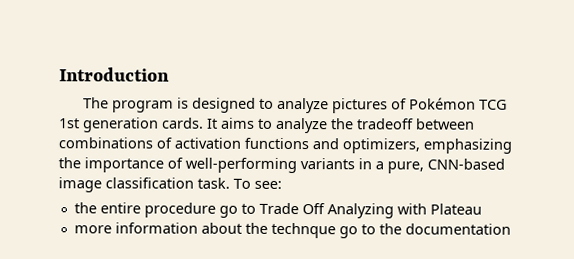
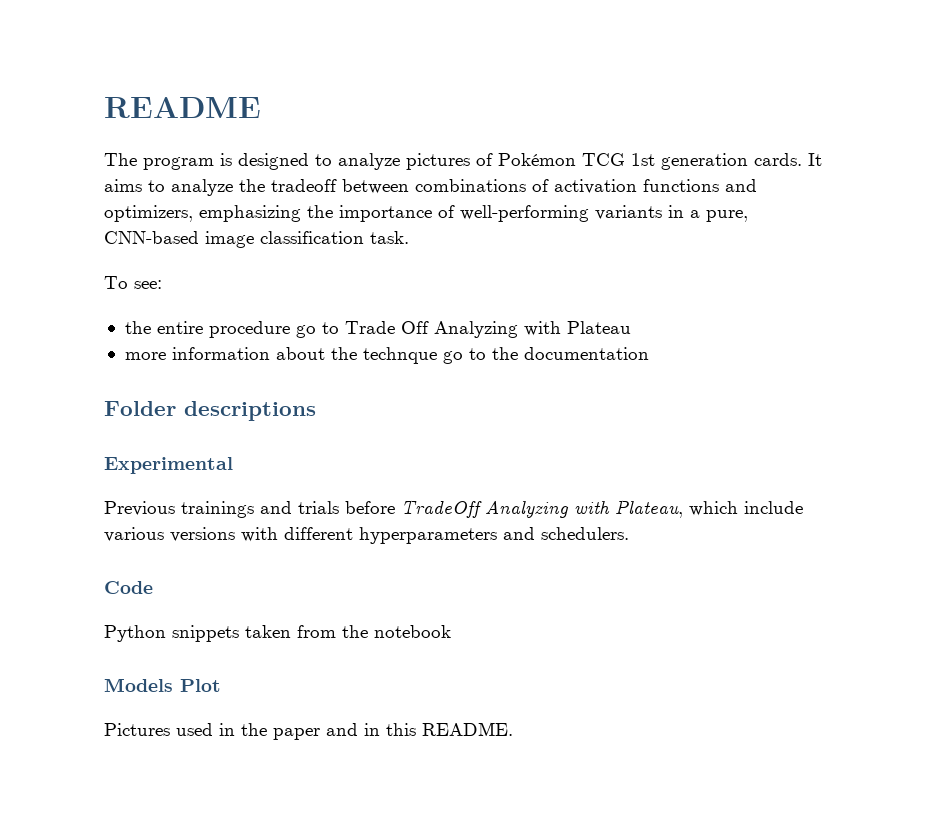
[59,67,170,82] Introduction -> [104,97,261,118] README
(230, 183) none -> (409, 237) //
(511, 229) none -> [104,401,316,421] [104,457,233,474] [104,500,803,518] [104,527,629,544] [104,581,153,594] [104,625,451,642] [104,678,221,692] [104,722,513,740] // Folder descriptions // Experimental // Previous trainings and trials before TradeOff Analyzing with Plateau, which include various versions with different hyperparameters and schedulers. // Code // Python snippets taken from the notebook // Models Plot // Pictures used in the paper and in this README.

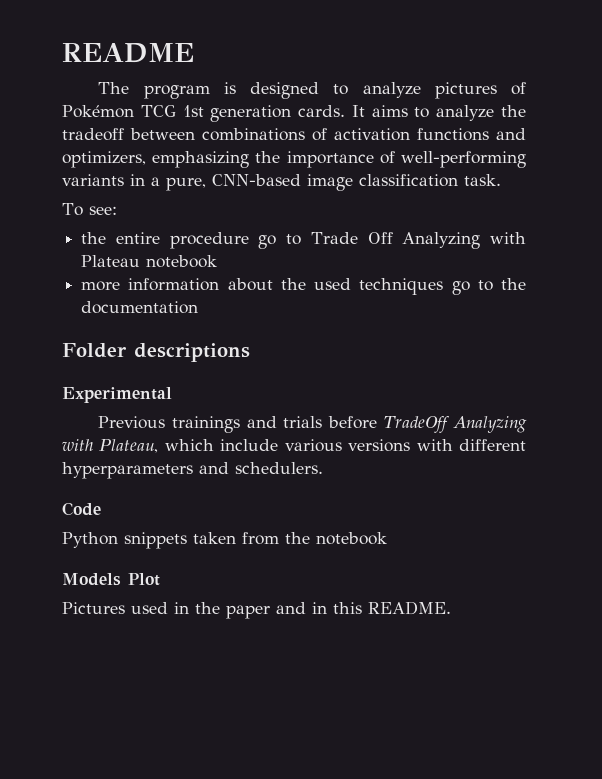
(631, 327) none -> [146,255,218,268] notebook
[362,347,437,364] technque -> [314,278,444,295] used techniques

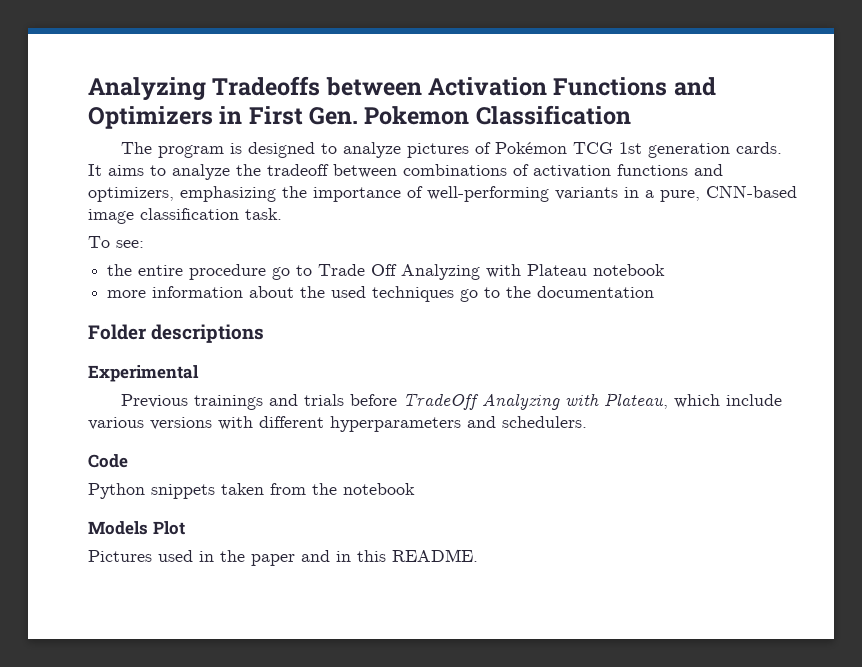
[62,43,194,63] README -> [88,76,716,101] [88,105,631,129] Analyzing Tradeoffs between Activation Functions and Optimizers in First Gen. Pokemon Classification

